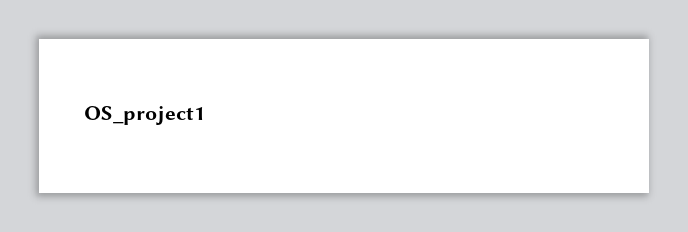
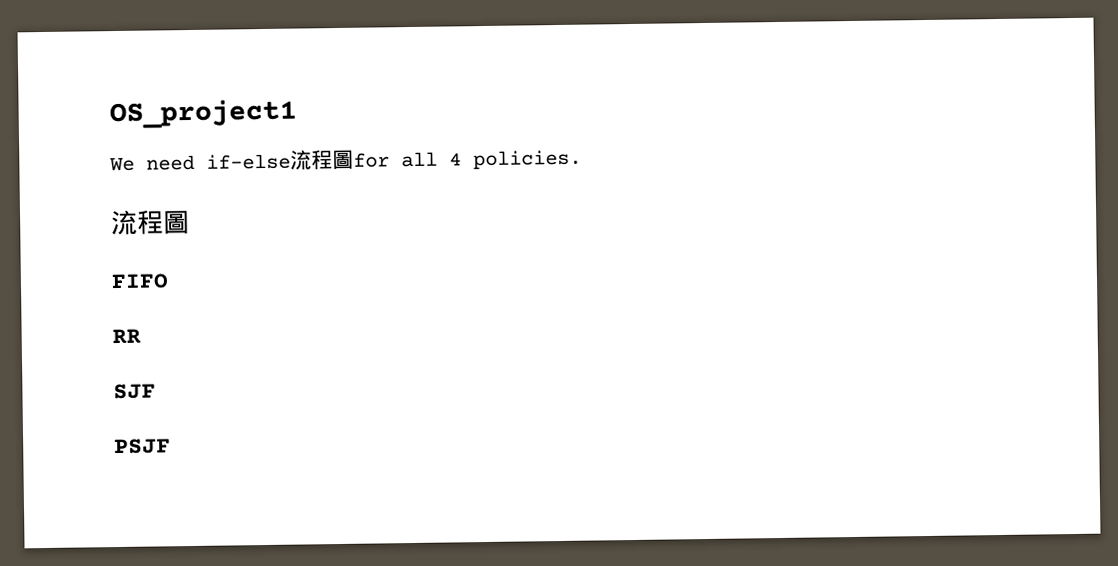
(205, 115) none -> [109,149,582,172] [110,209,190,236] [111,273,169,290] [112,328,141,344] [113,383,156,400] [114,438,171,455] // We need if-else流程圖for all 4 policies. // 流程圖 // FIFO // RR // SJF // PSJF

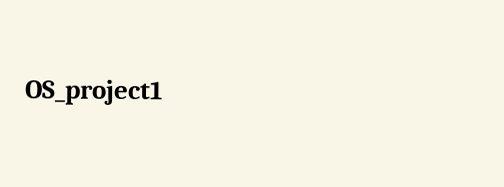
[109,149,582,172] [110,209,190,236] [111,273,169,290] [112,328,141,344] [113,383,156,400] [114,438,171,455] // We need if-else流程圖for all 4 policies. // 流程圖 // FIFO // RR // SJF // PSJF -> (163, 92) none

